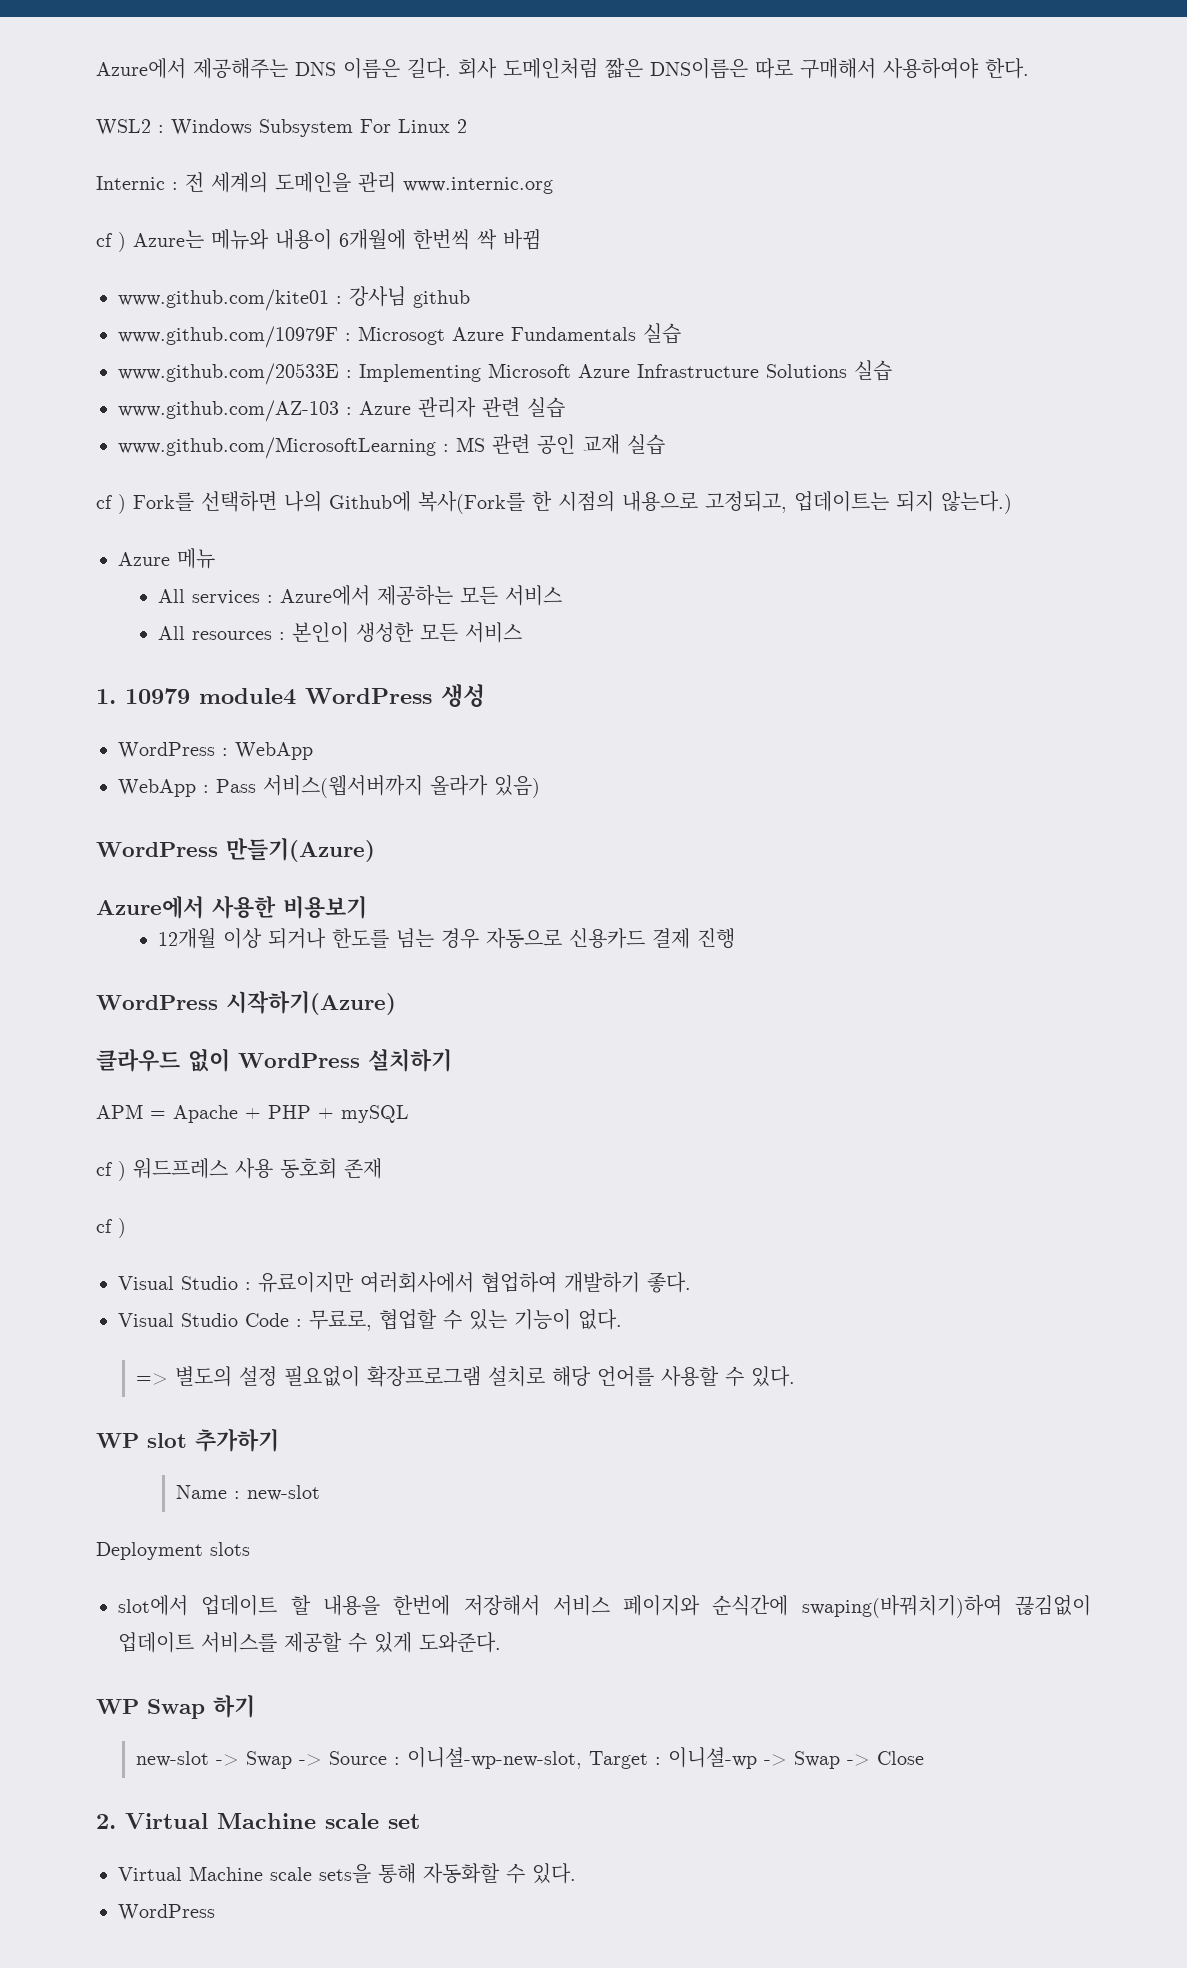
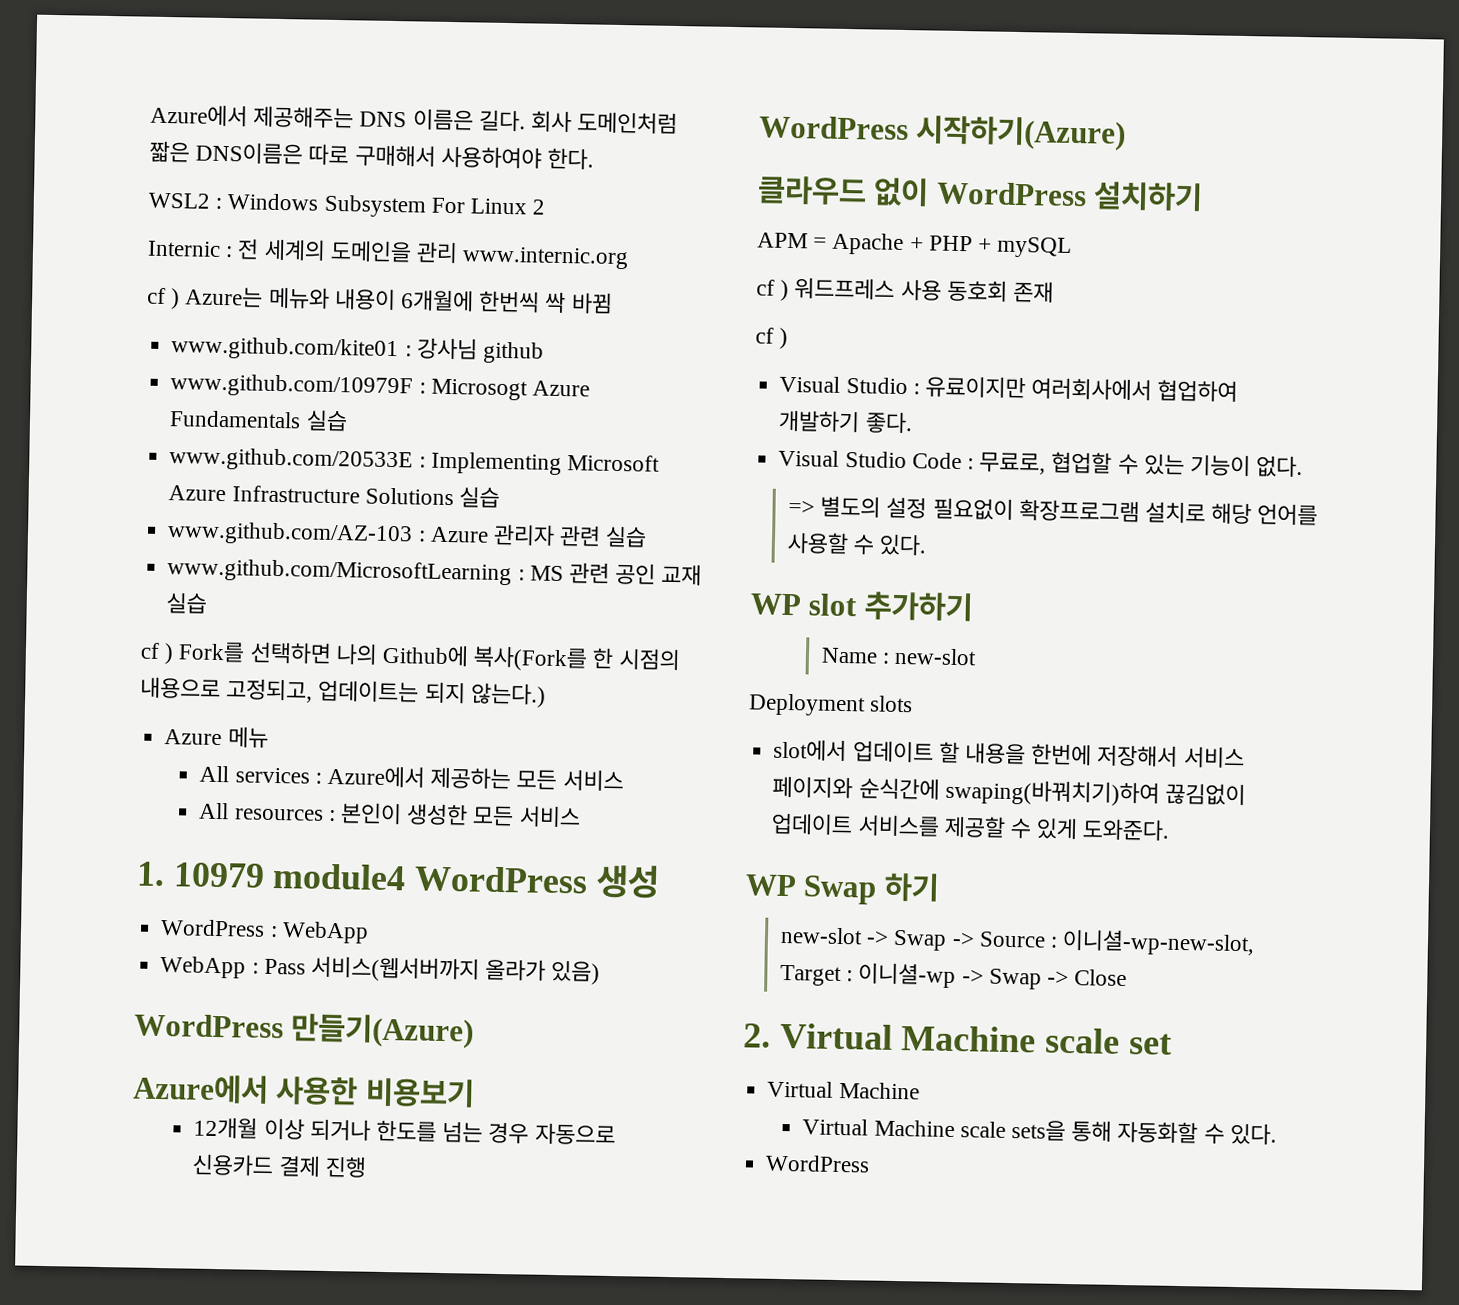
(263, 1873) none -> [802,1118,955,1138] // Virtual Machine

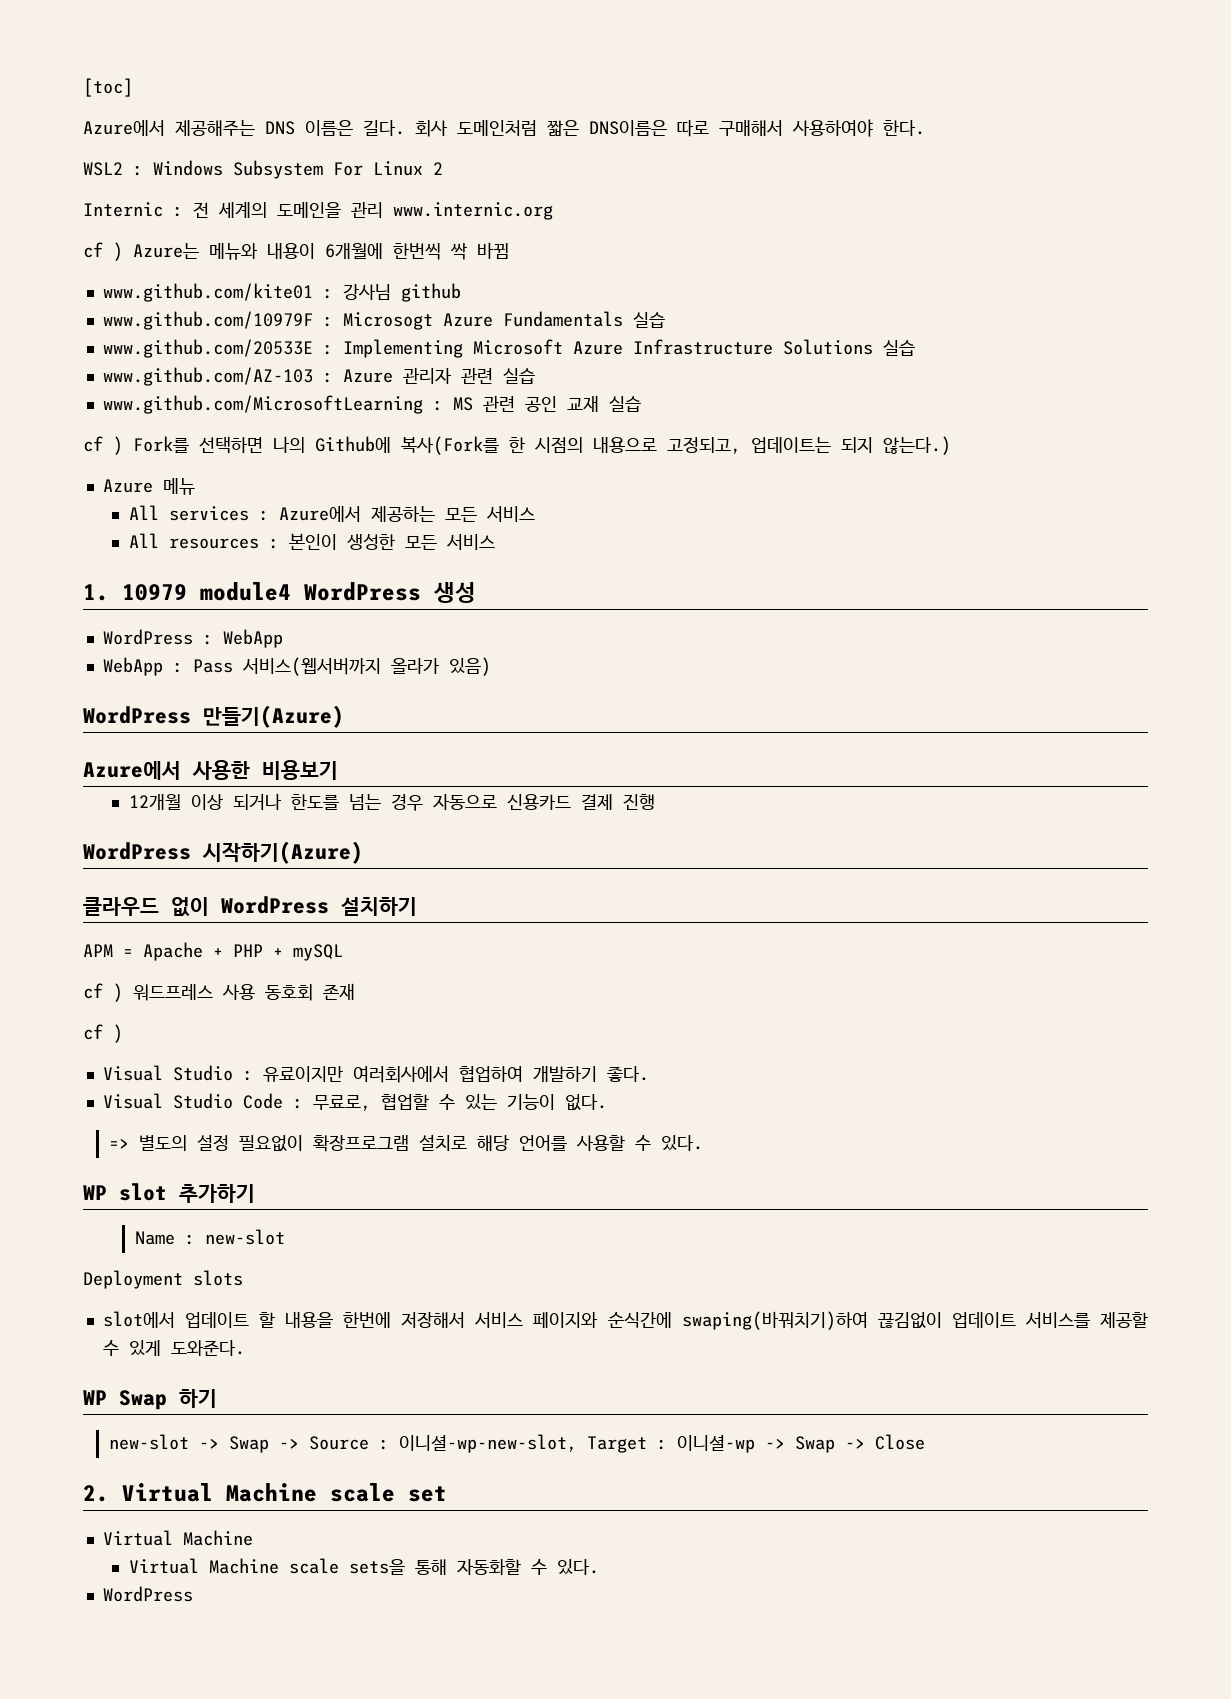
(150, 115) none -> [83,78,133,97] [toc] //

